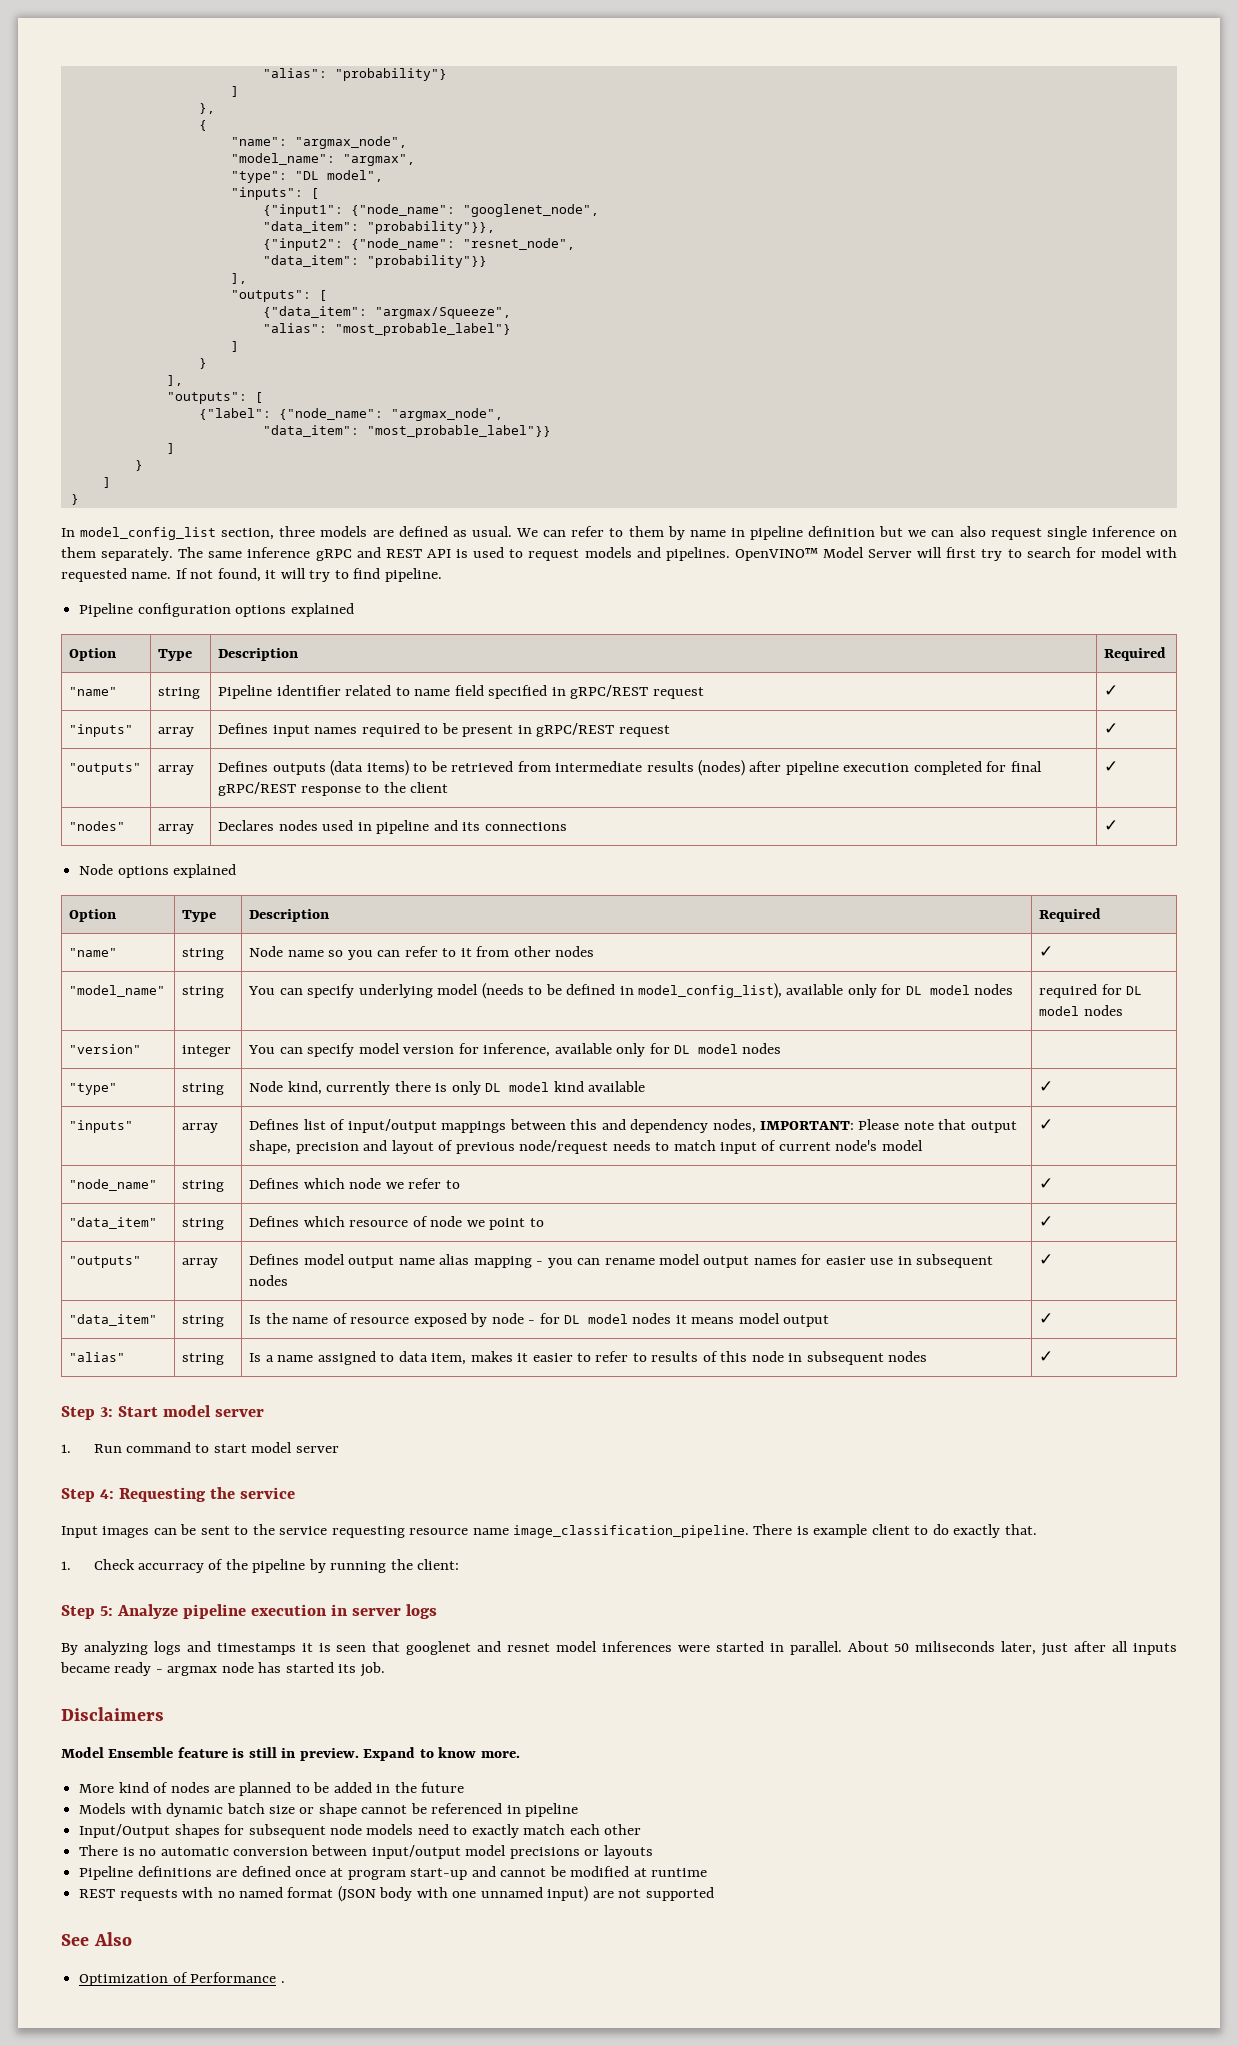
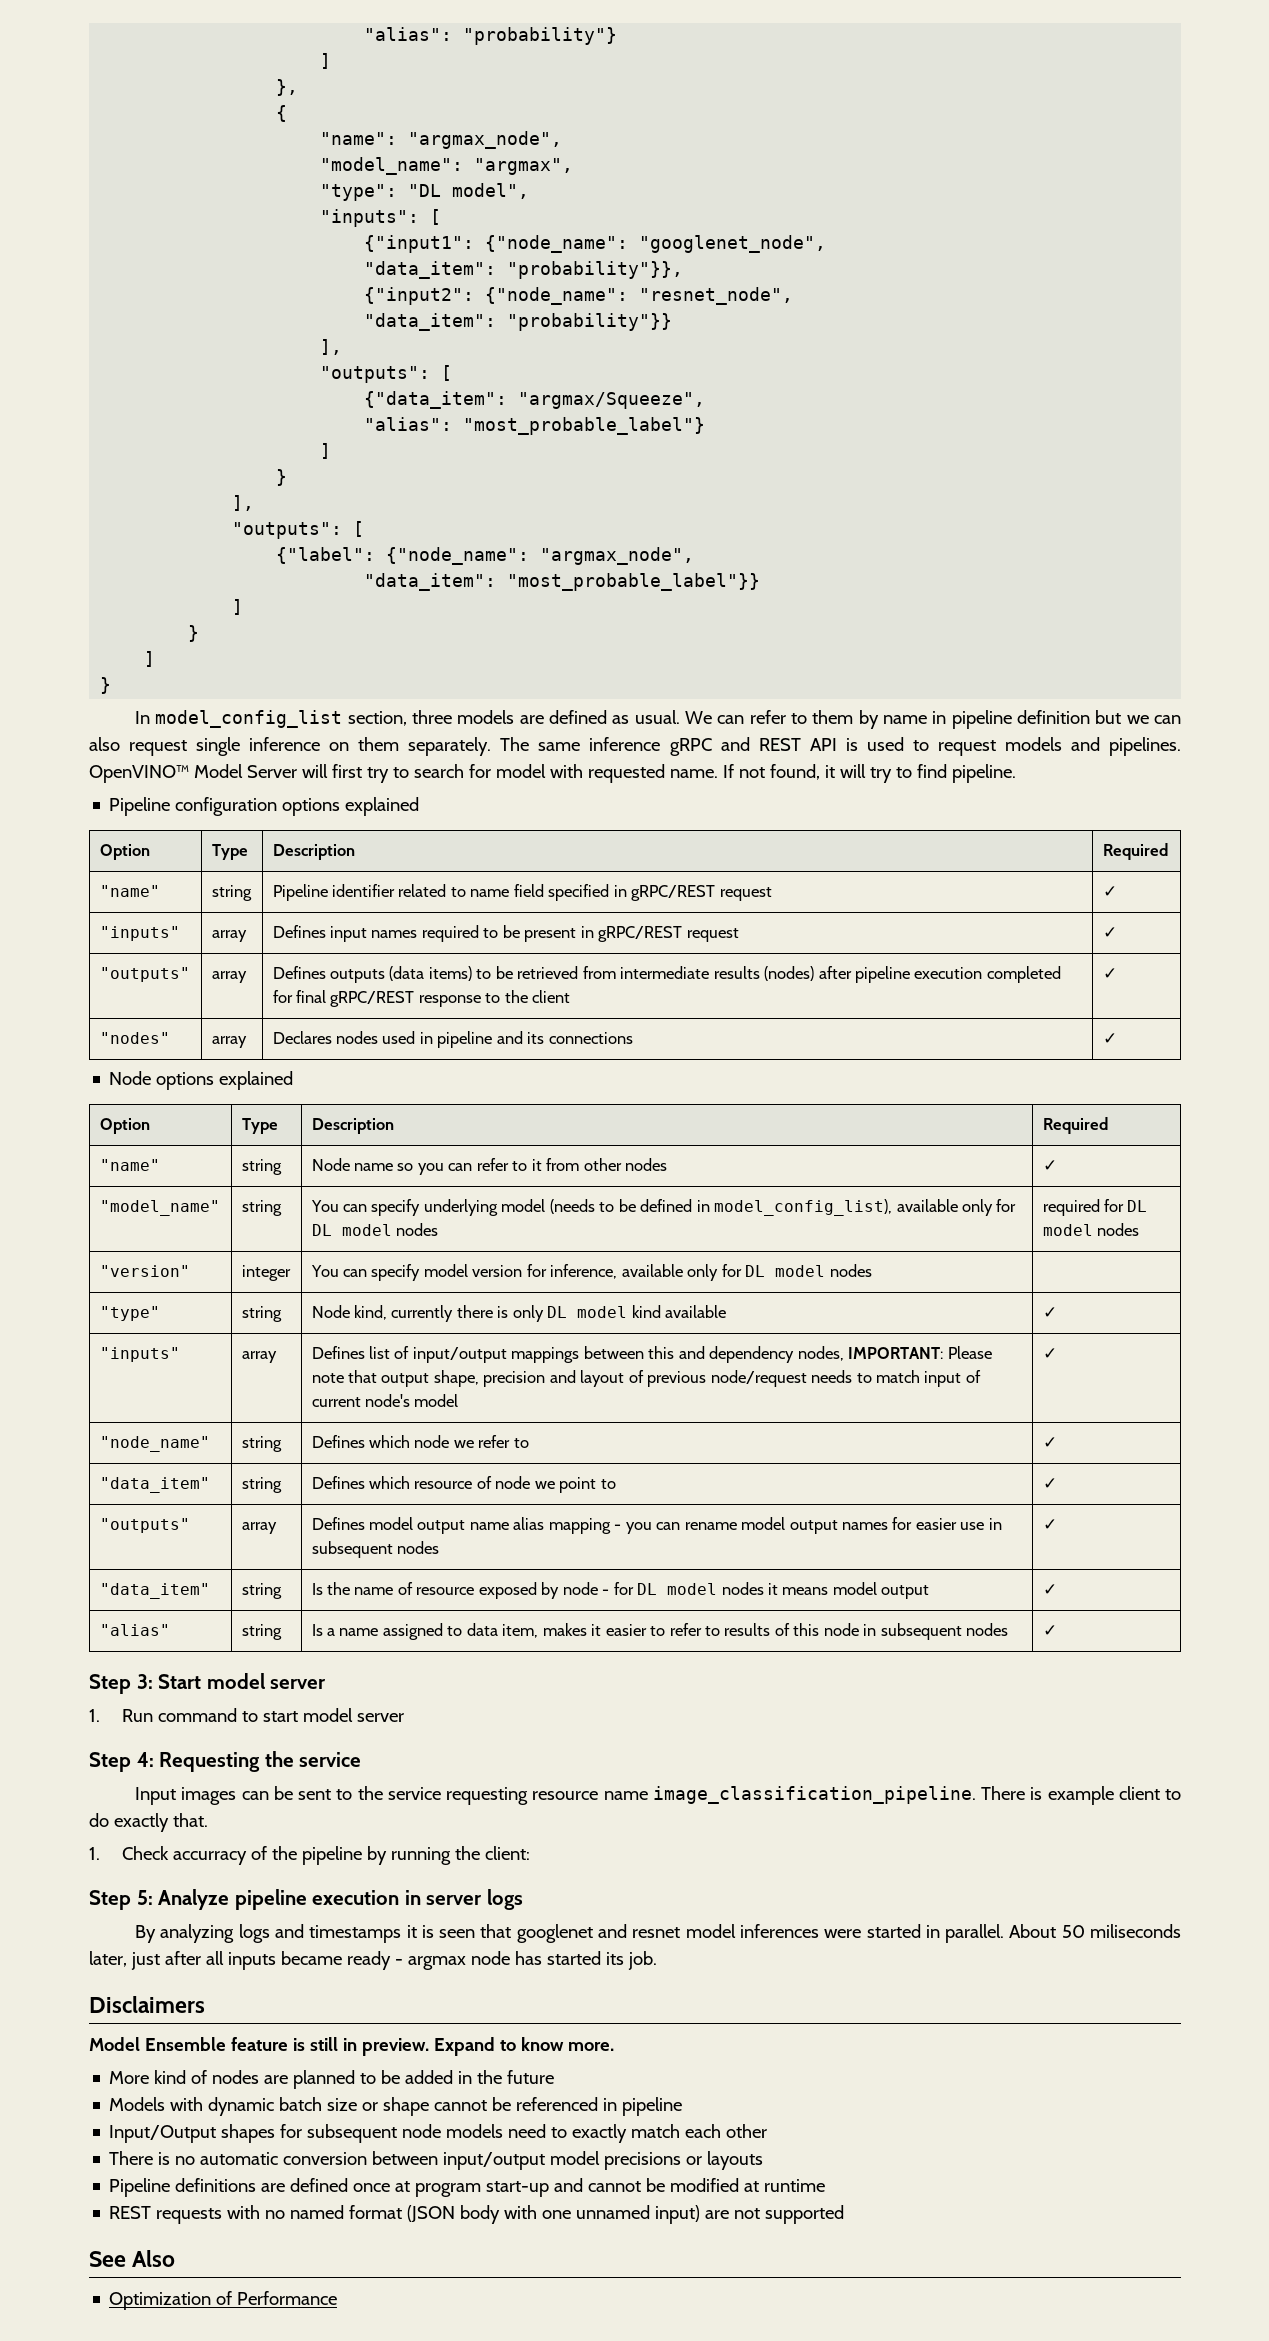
[280,1981,285,1983] . -> (338, 2298) none

